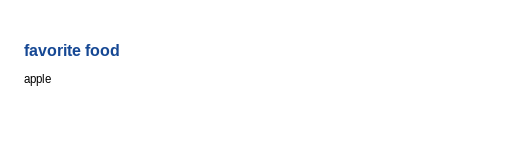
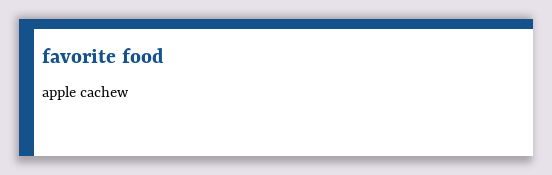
(51, 80) none -> [80,86,130,97] cachew

